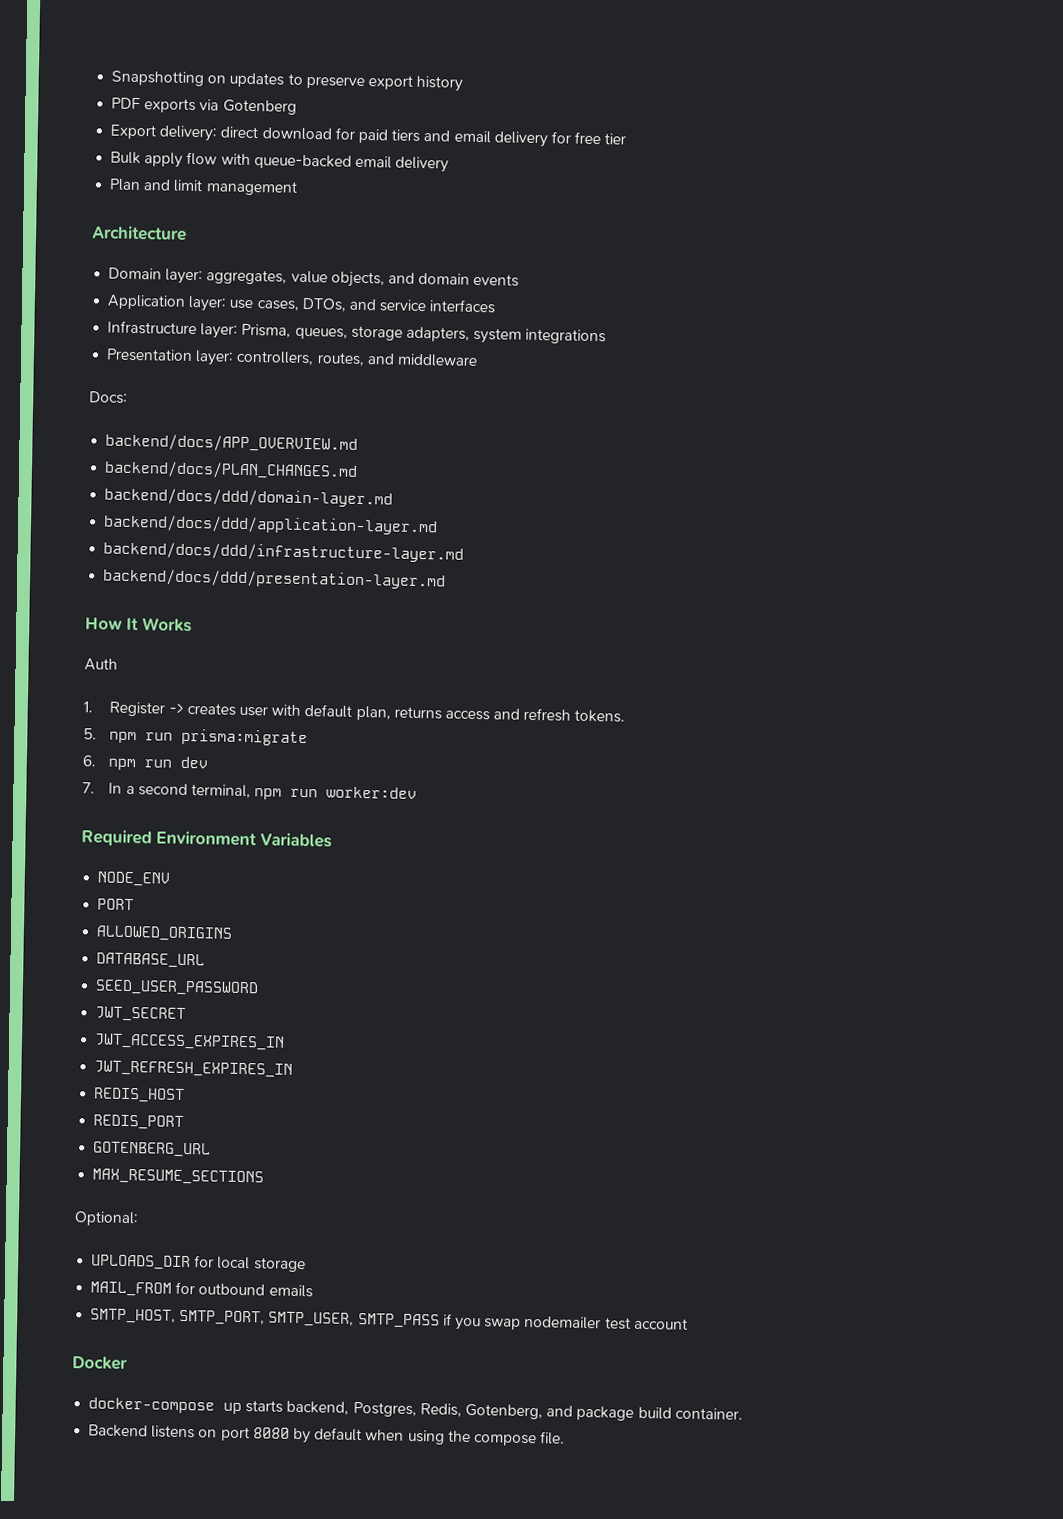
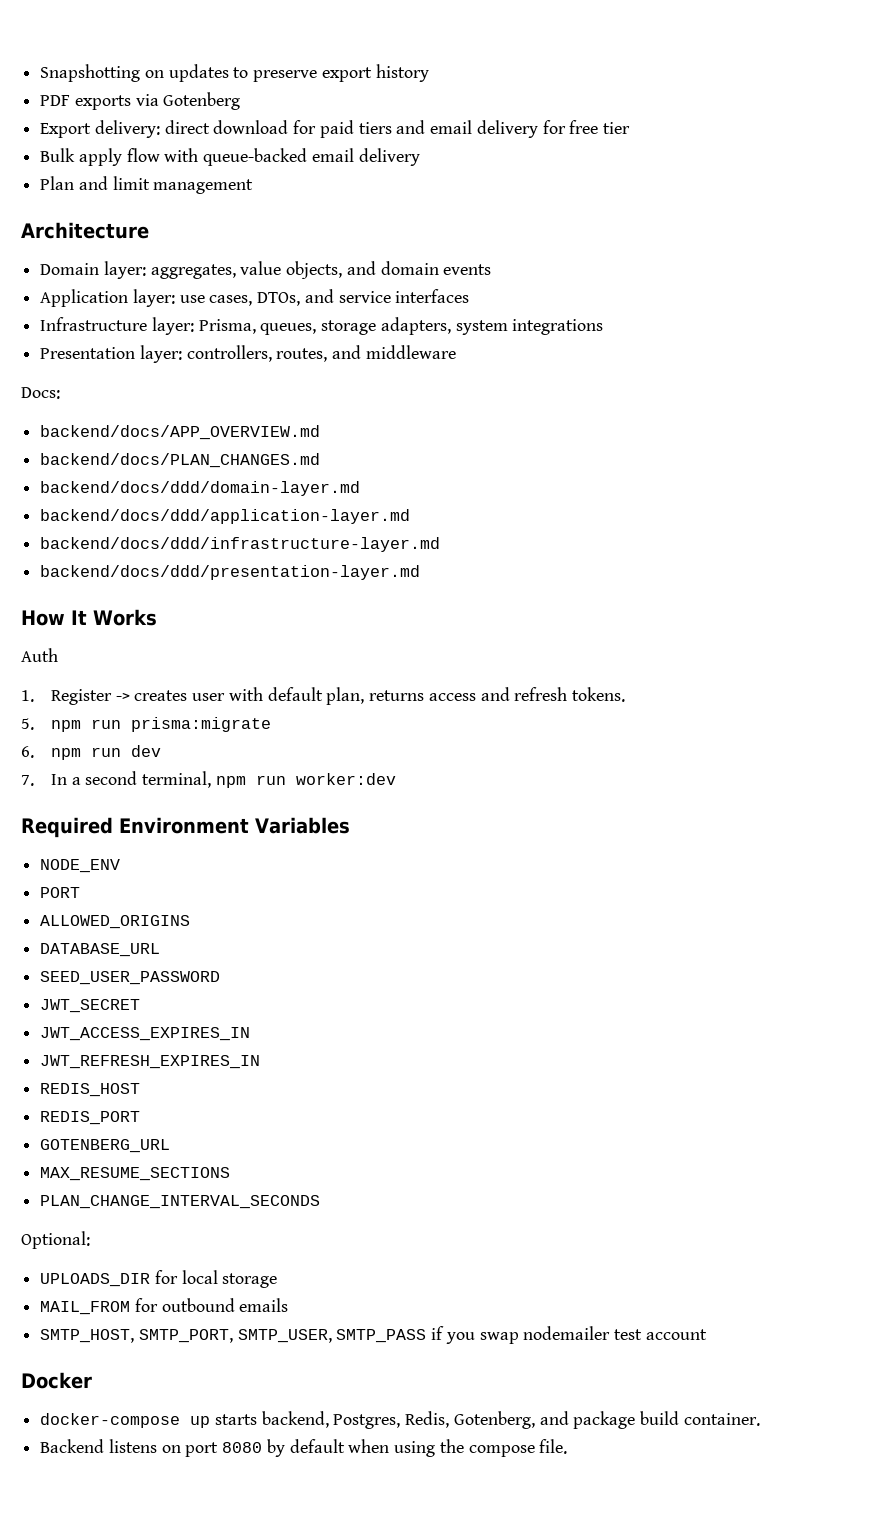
(265, 1177) none -> [40,1195,321,1209] // PLAN_CHANGE_INTERVAL_SECONDS

